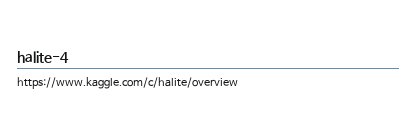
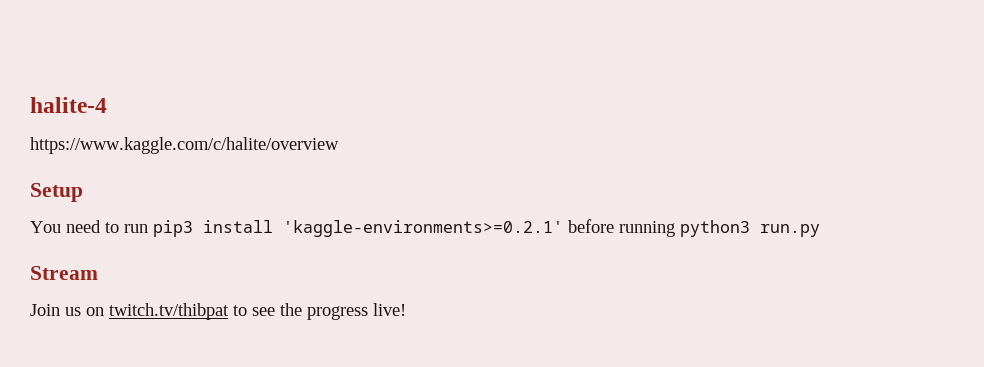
(238, 83) none -> [30,183,83,202] [30,219,820,237] [30,266,98,280] [30,303,406,320] // Setup // You need to run pip3 install 'kaggle-environments>=0.2.1' before running python3 run.py // Stream // Join us on twitch.tv/thibpat to see the progress live!

